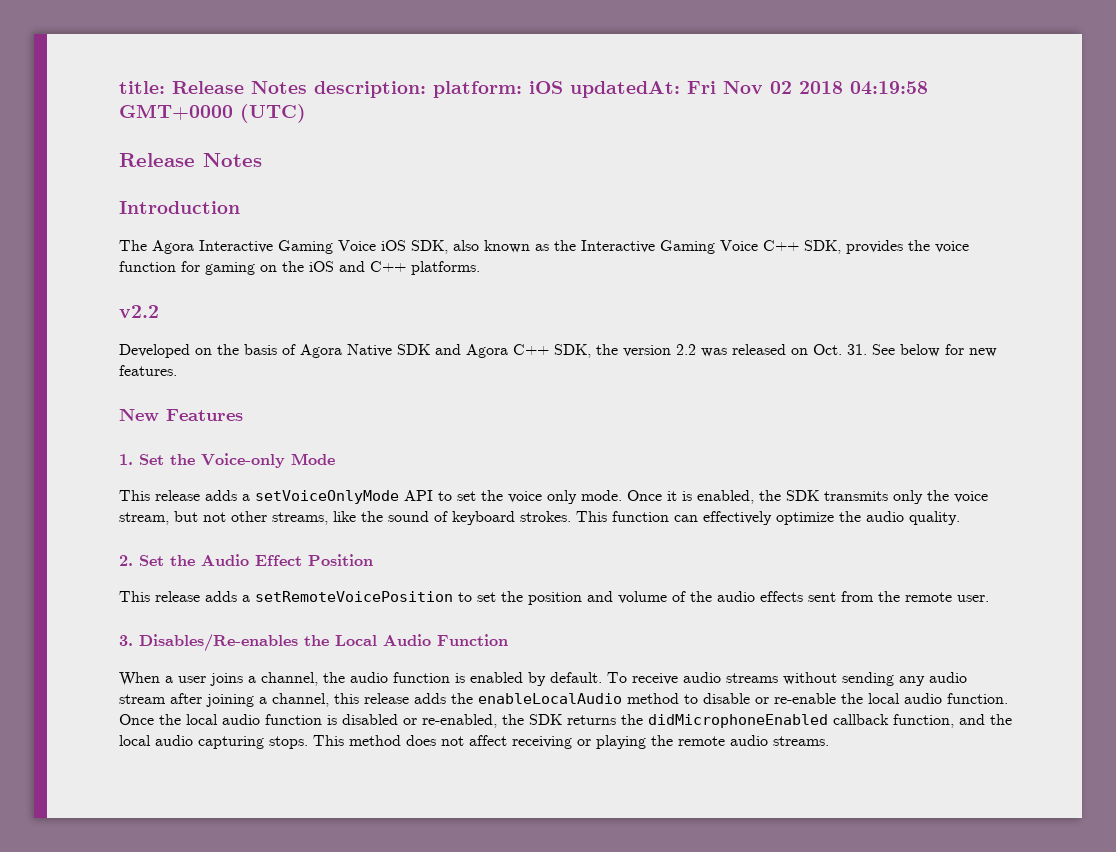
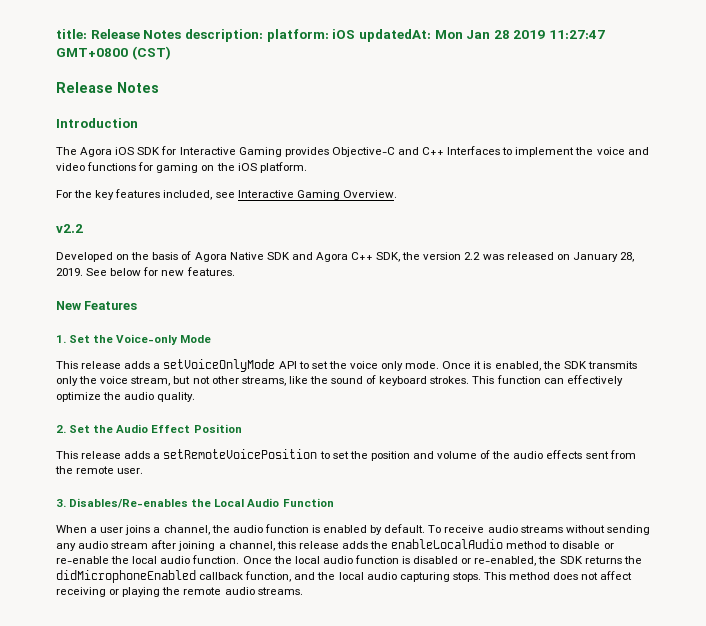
[687,81,928,95] [119,104,306,123] Fri Nov 02 2018 04:19:58 GMT+0000 (UTC) -> [434,30,606,39] [56,46,171,60] Mon Jan 28 2019 11:27:47 GMT+0800 (CST)
[199,240,969,254] [119,261,176,272] Interactive Gaming Voice iOS SDK, also known as the Interactive Gaming Voice C++ SDK, provides the voice function -> [115,146,649,157] [56,162,137,171] iOS SDK for Interactive Gaming provides Objective-C and C++ Interfaces to implement the voice and video functions
[339,261,480,275] and C++ platforms. -> [259,162,307,173] [56,189,397,200] platform. // For the key features included, see Interactive Gaming Overview.
[813,344,867,355] Oct. 31. -> [572,252,634,262] [56,268,83,276] January 28, 2019.

